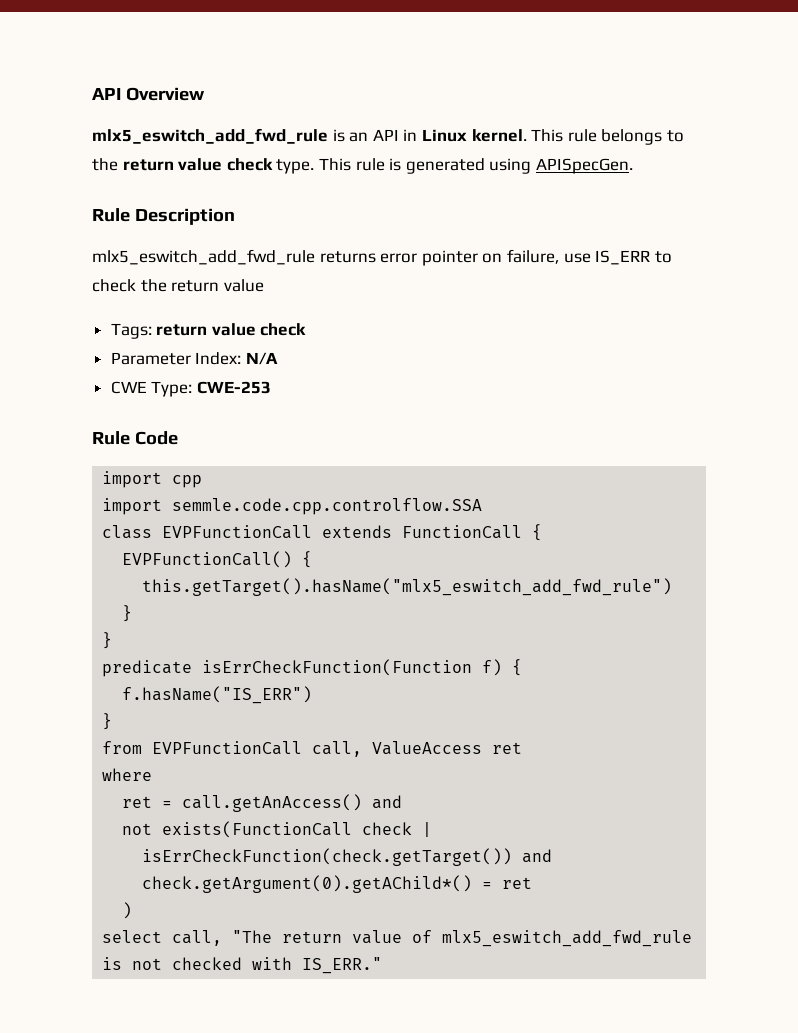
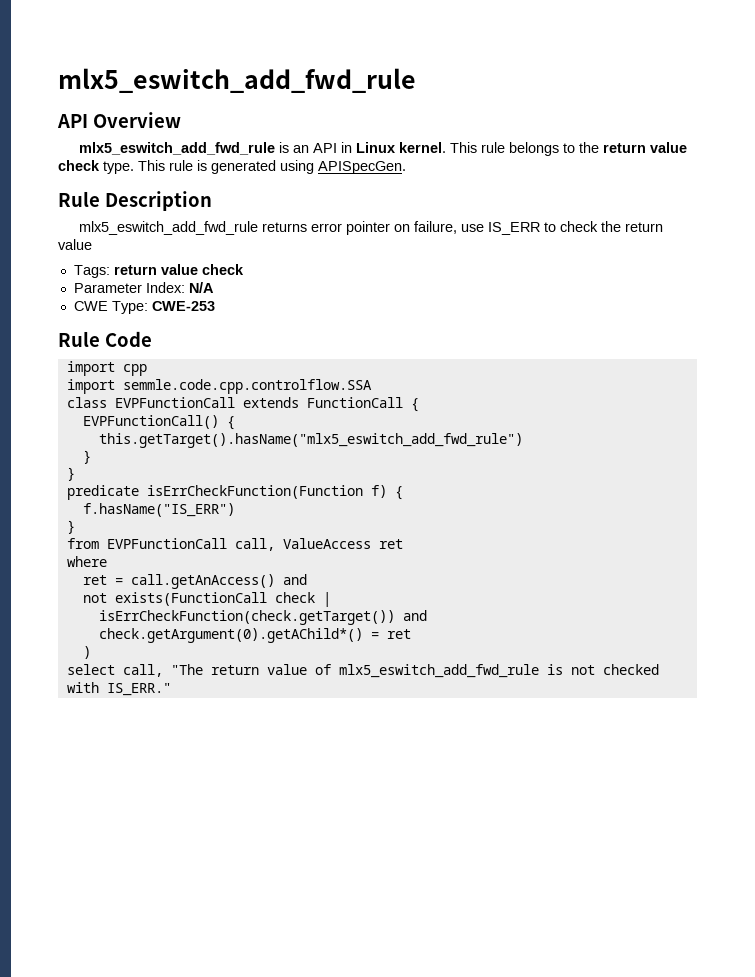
(92, 94) none -> [58,68,416,93] mlx5_eswitch_add_fwd_rule //

